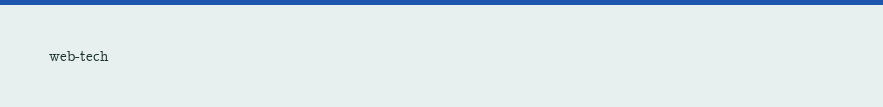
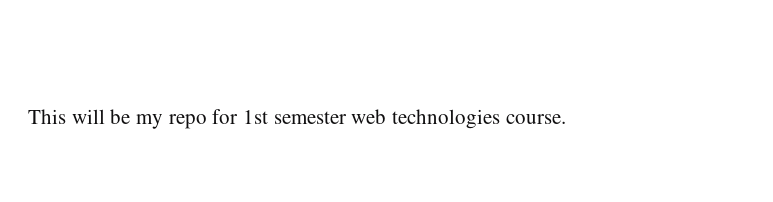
[49,51,109,61] web-tech -> [28,109,566,129] This will be my repo for 1st semester web technologies course.

